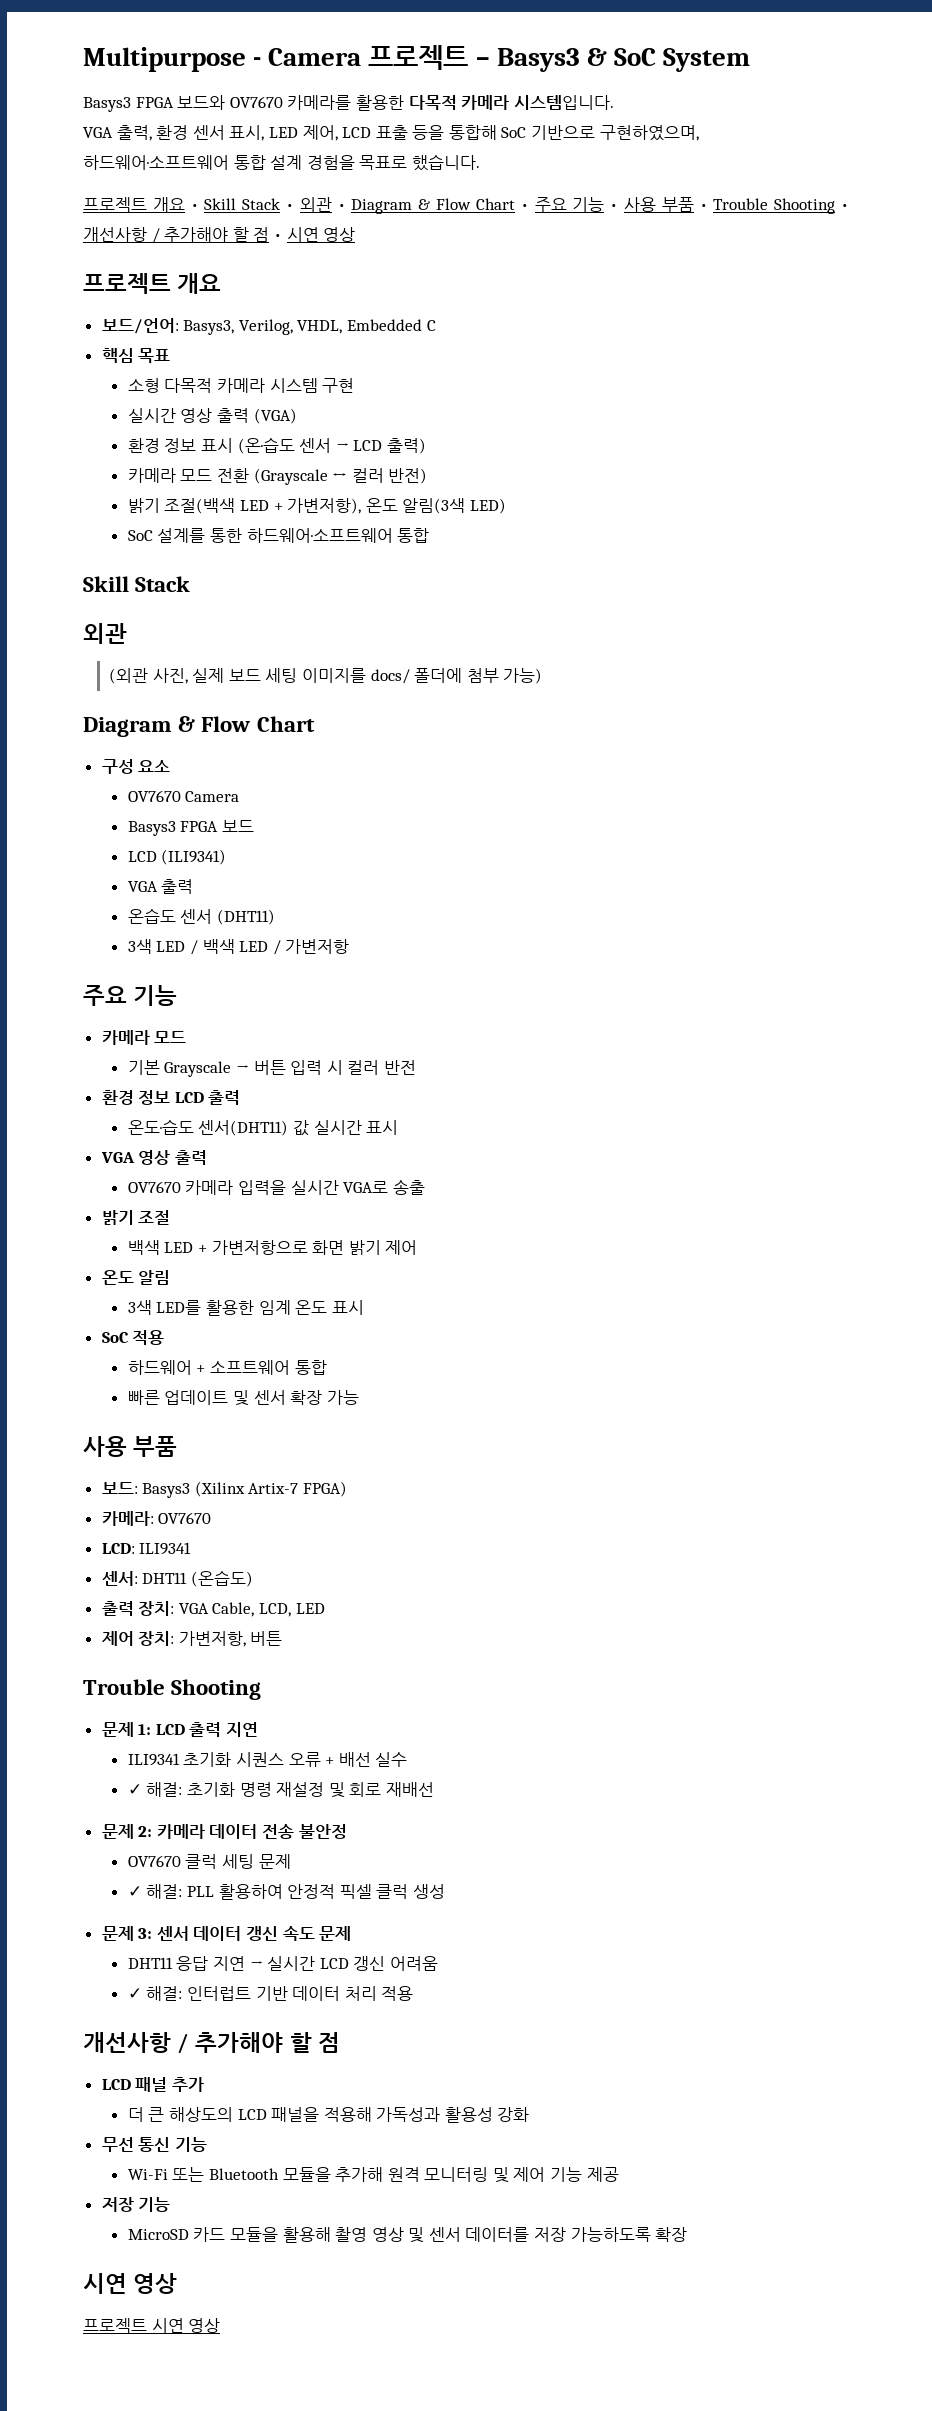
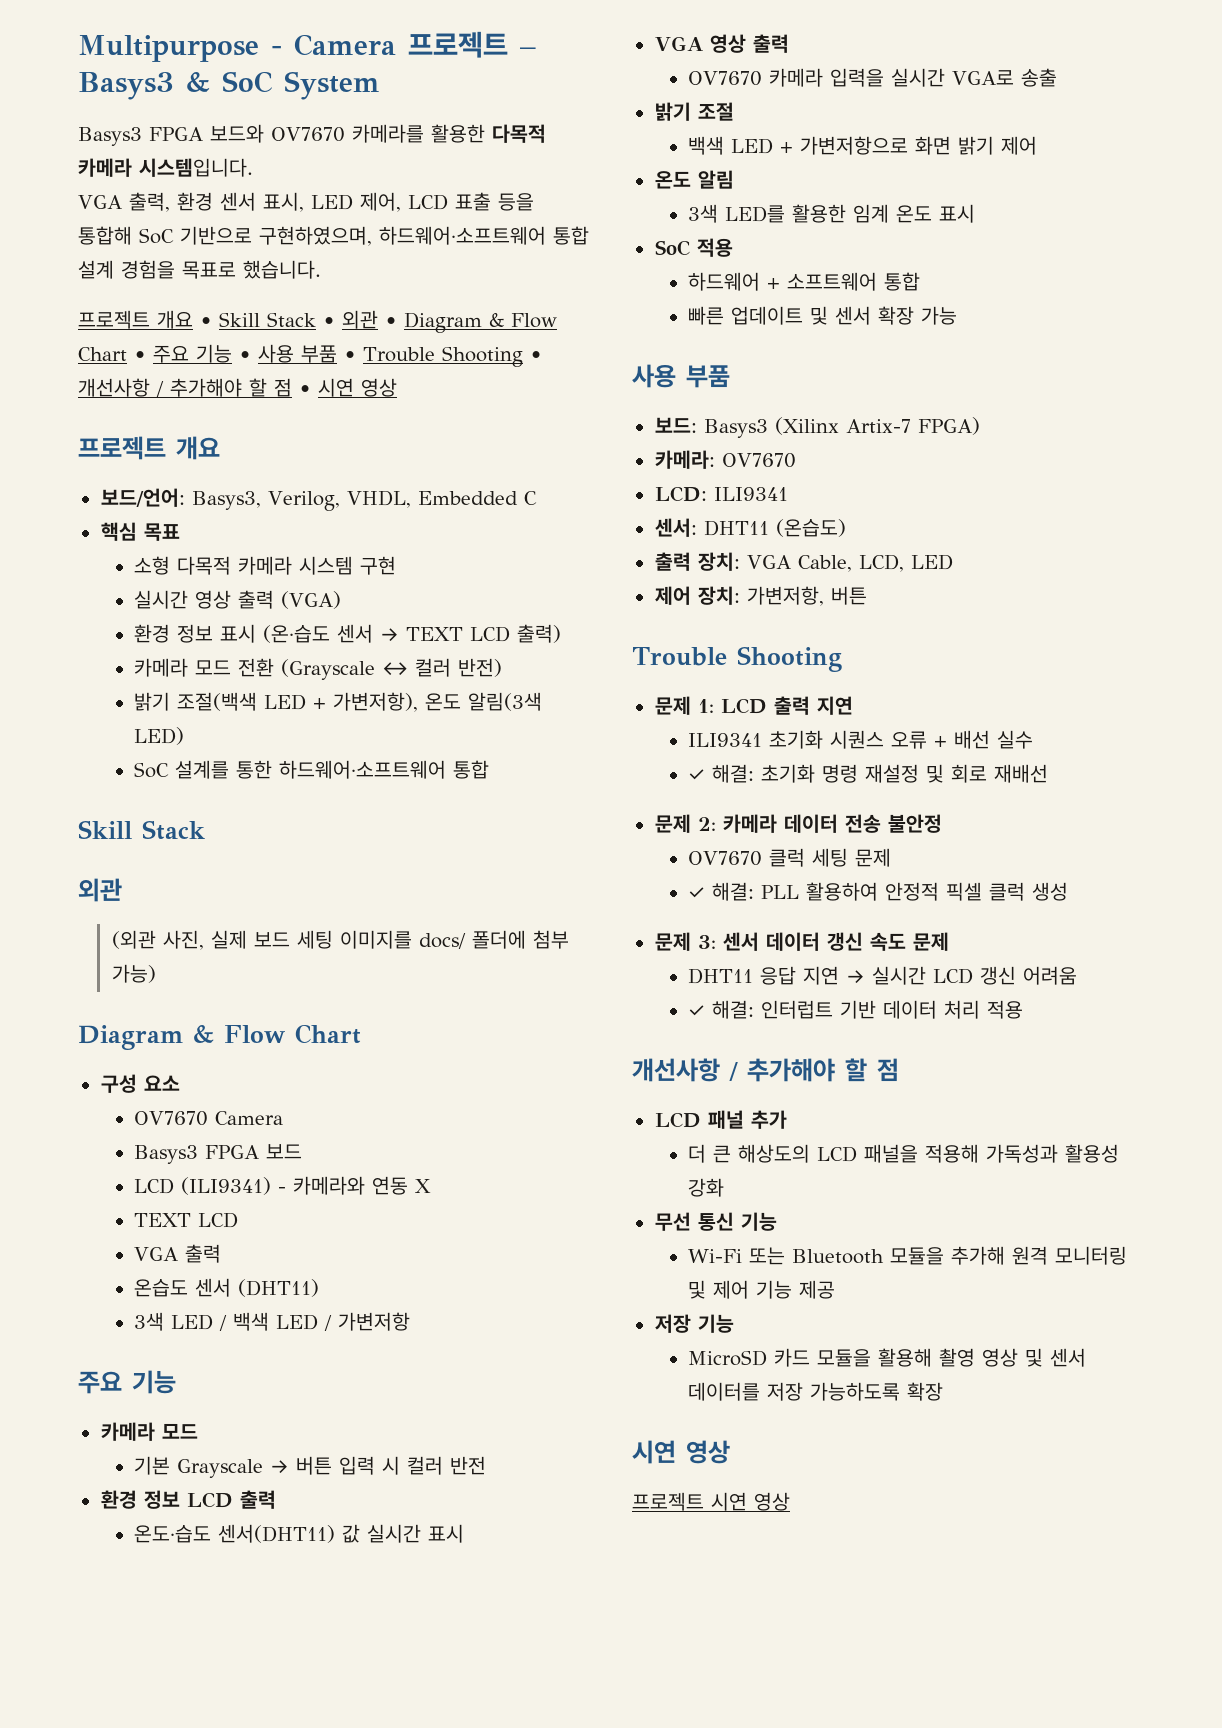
(349, 447) none -> [406,627,464,641] TEXT
(227, 857) none -> [278,1176,432,1195] [134,1212,239,1228] - 카메라와 연동 X // TEXT LCD

